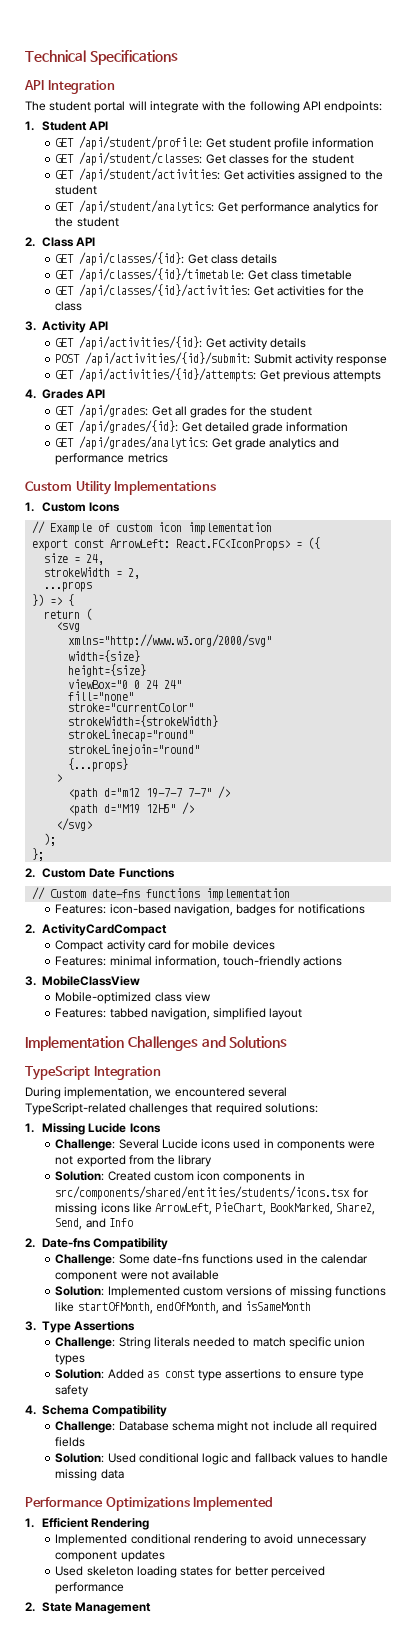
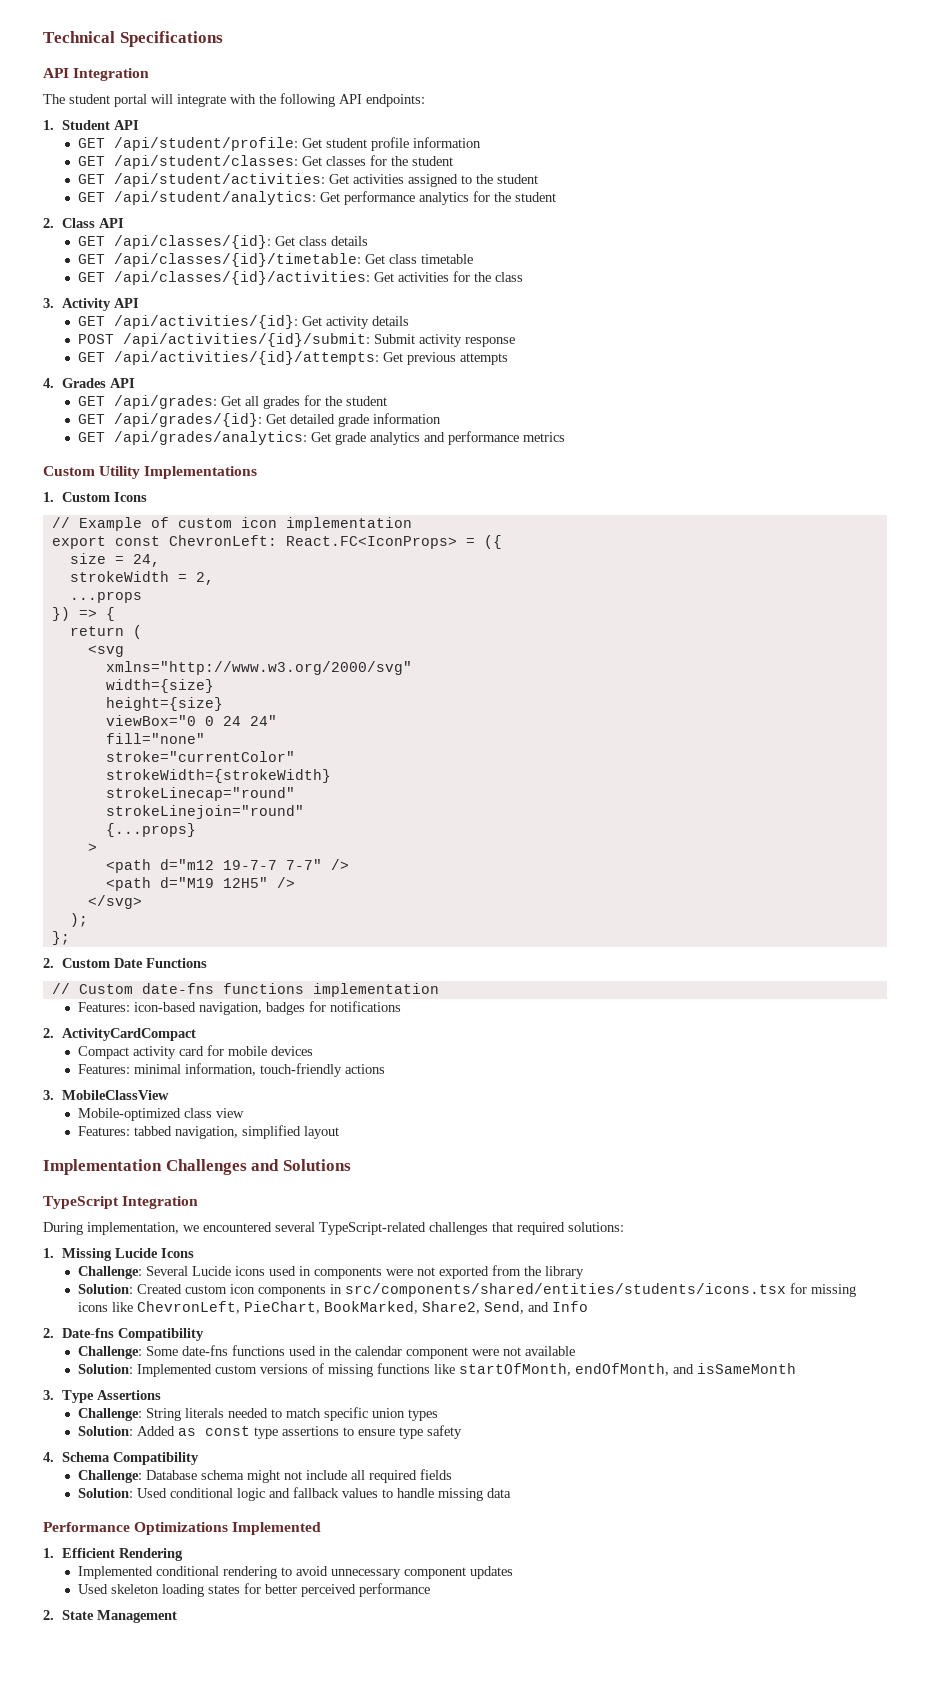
[110,539,171,548] ArrowLeft: -> [168,535,277,546] ChevronLeft:
[155,1203,213,1215] ArrowLeft, -> [136,1301,240,1314] ChevronLeft,

